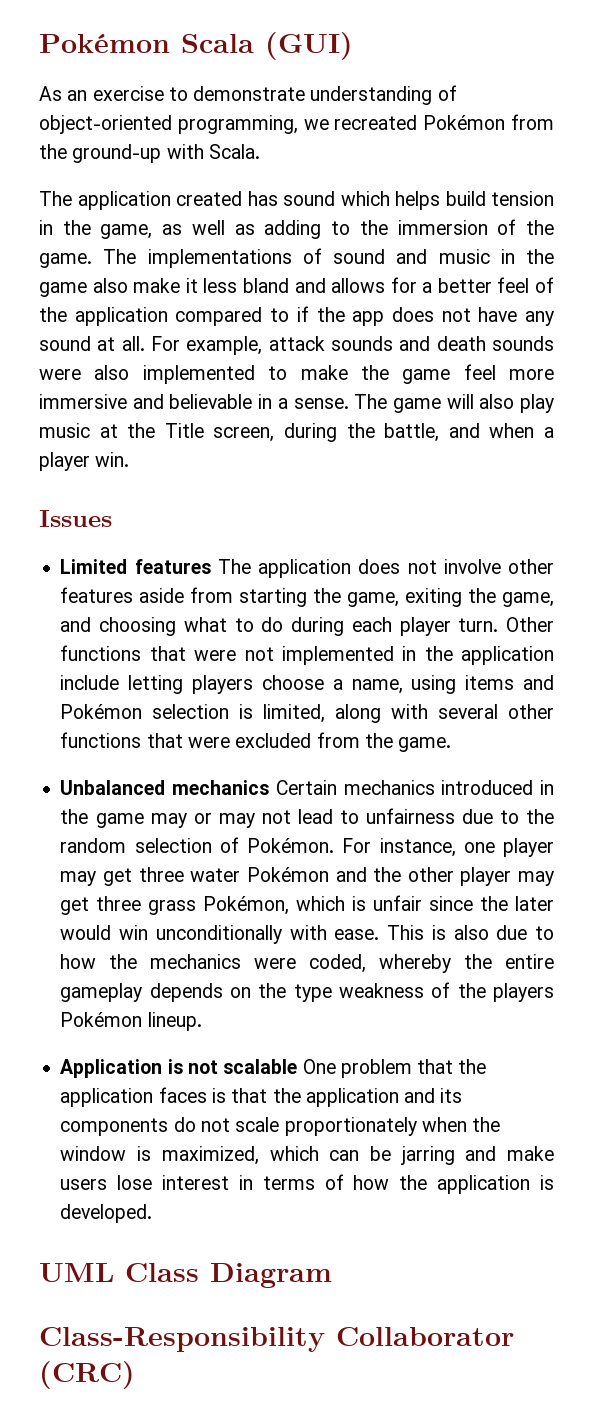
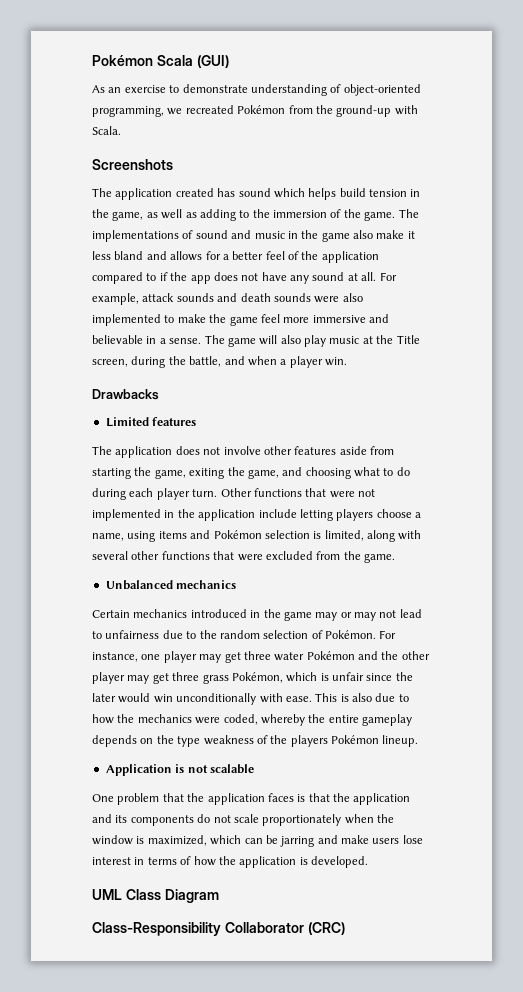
(260, 151) none -> [92,159,173,170] // Screenshots
[39,510,112,527] Issues -> [92,389,159,400] Drawbacks
(211, 566) none -> (197, 421) //
(270, 787) none -> (237, 584) //
(298, 1066) none -> (254, 769) //

